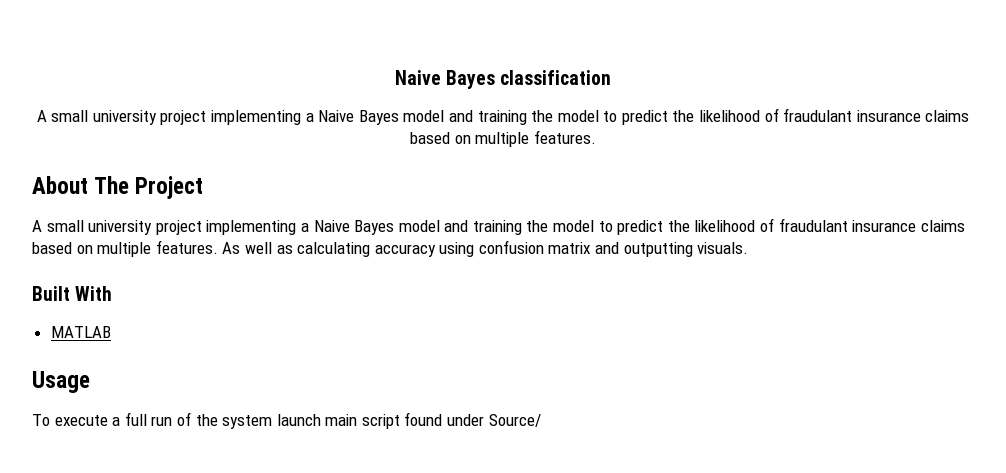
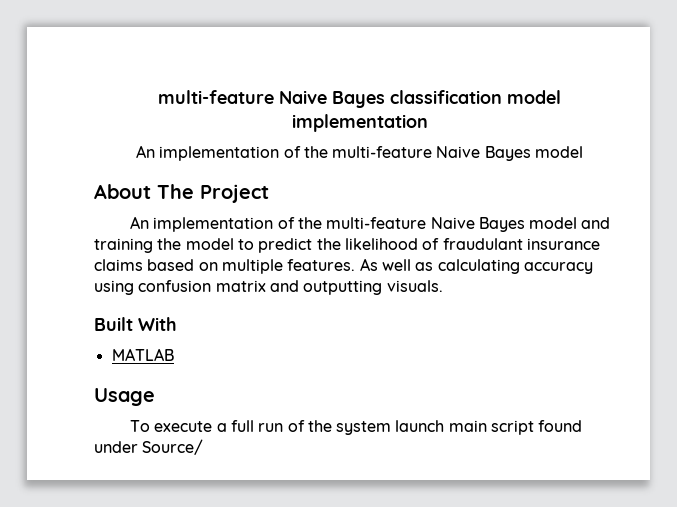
(394, 77) none -> [158,90,274,104] multi-feature
[36,108,970,125] [410,130,596,147] [32,176,204,199] [32,220,309,235] // A small university project implementing a Naive Bayes model and training the model to predict the likelihood of fraudulant insurance claims based on multiple features. // About The Project // A small university project implementing a -> [507,90,561,104] [291,114,428,132] [135,145,584,161] [94,184,269,203] [129,216,427,232] model implementation // An implementation of the multi-feature Naive Bayes model // About The Project // An implementation of the multi-feature

